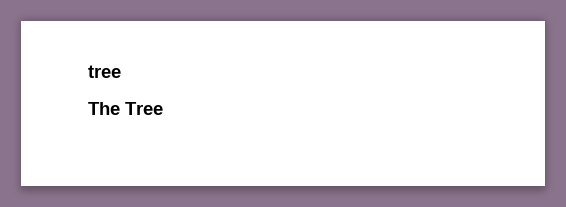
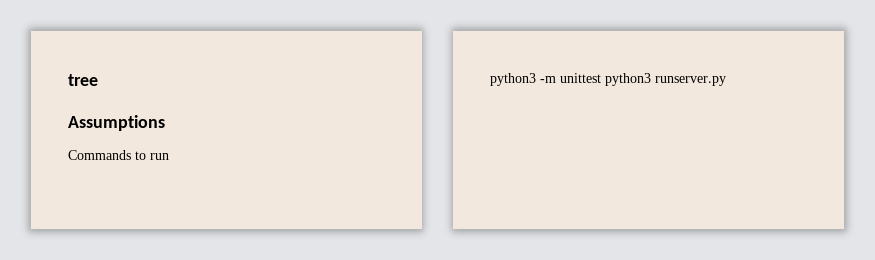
[88,102,163,115] The Tree -> [68,115,165,131] [68,150,169,160] [490,73,726,86] Assumptions // Commands to run // python3 -m unittest python3 runserver.py

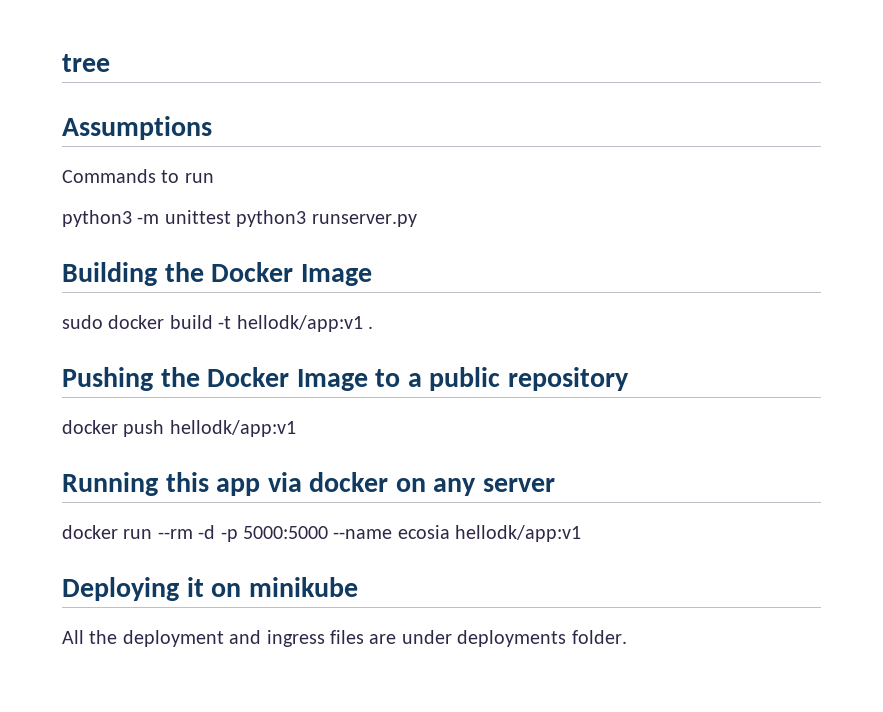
(726, 81) none -> [62,262,372,286] [62,315,373,332] [62,367,629,391] [62,420,296,437] [62,472,555,496] [62,525,582,542] [62,577,358,601] [62,630,627,647] // Building the Docker Image // sudo docker build -t hellodk/app:v1 . // Pushing the Docker Image to a public repository // docker push hellodk/app:v1 // Running this app via docker on any server // docker run --rm -d -p 5000:5000 --name ecosia hellodk/app:v1 // Deploying it on minikube // All the deployment and ingress files are under deployments folder.

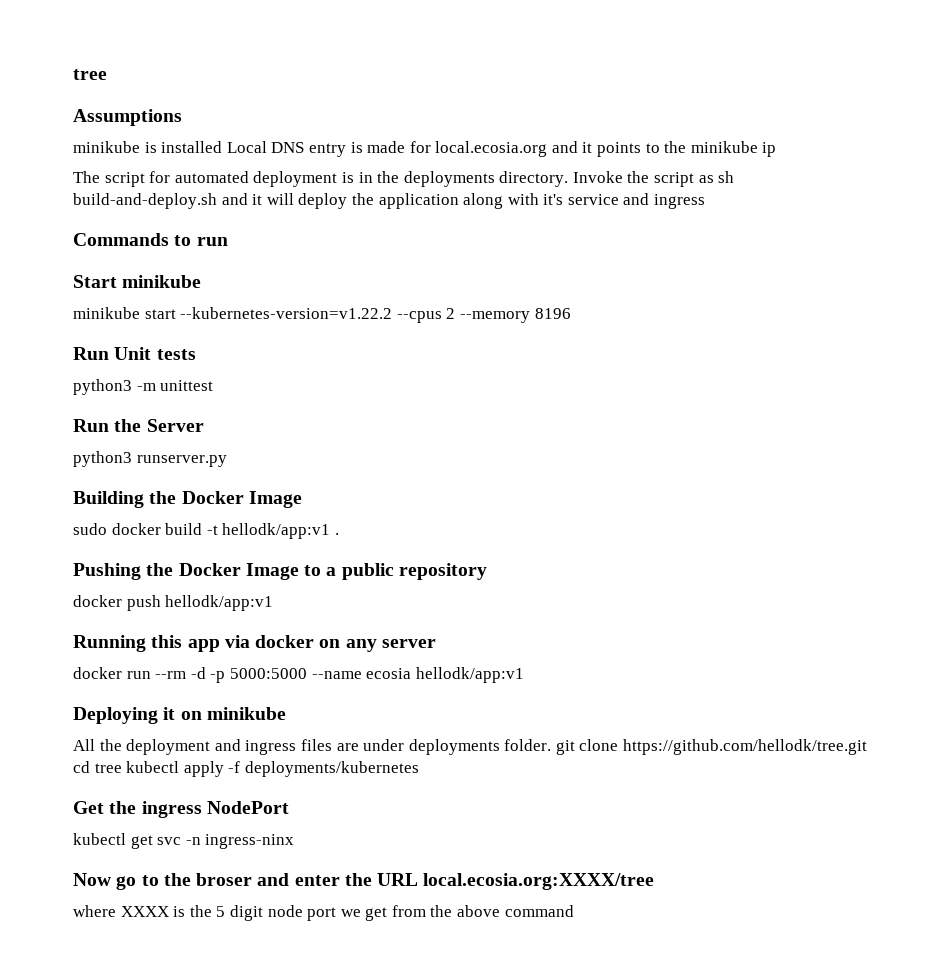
[62,169,214,183] Commands to run -> [73,141,777,157] [73,171,735,187] [73,193,706,209] [73,233,228,246] [73,275,202,288] [73,307,571,323] [73,347,196,360] minikube is installed Local DNS entry is made for local.ecosia.org and it points to the minikube ip // The script for automated deployment is in the deployments directory. Invoke the script as sh build-and-deploy.sh and it will deploy the application along with it's service and ingress // Commands to run // Start minikube // minikube start --kubernetes-version=v1.22.2 --cpus 2 --memory 8196 // Run Unit tests
(231, 217) none -> [73,419,204,432] // Run the Server //
(627, 637) none -> [555,739,868,755] [73,761,419,777] [73,801,289,818] [73,833,295,849] [73,873,655,890] [73,905,574,921] git clone https://github.com/hellodk/tree.git cd tree kubectl apply -f deployments/kubernetes // Get the ingress NodePort // kubectl get svc -n ingress-ninx // Now go to the broser and enter the URL local.ecosia.org:XXXX/tree // where XXXX is the 5 digit node port we get from the above command

